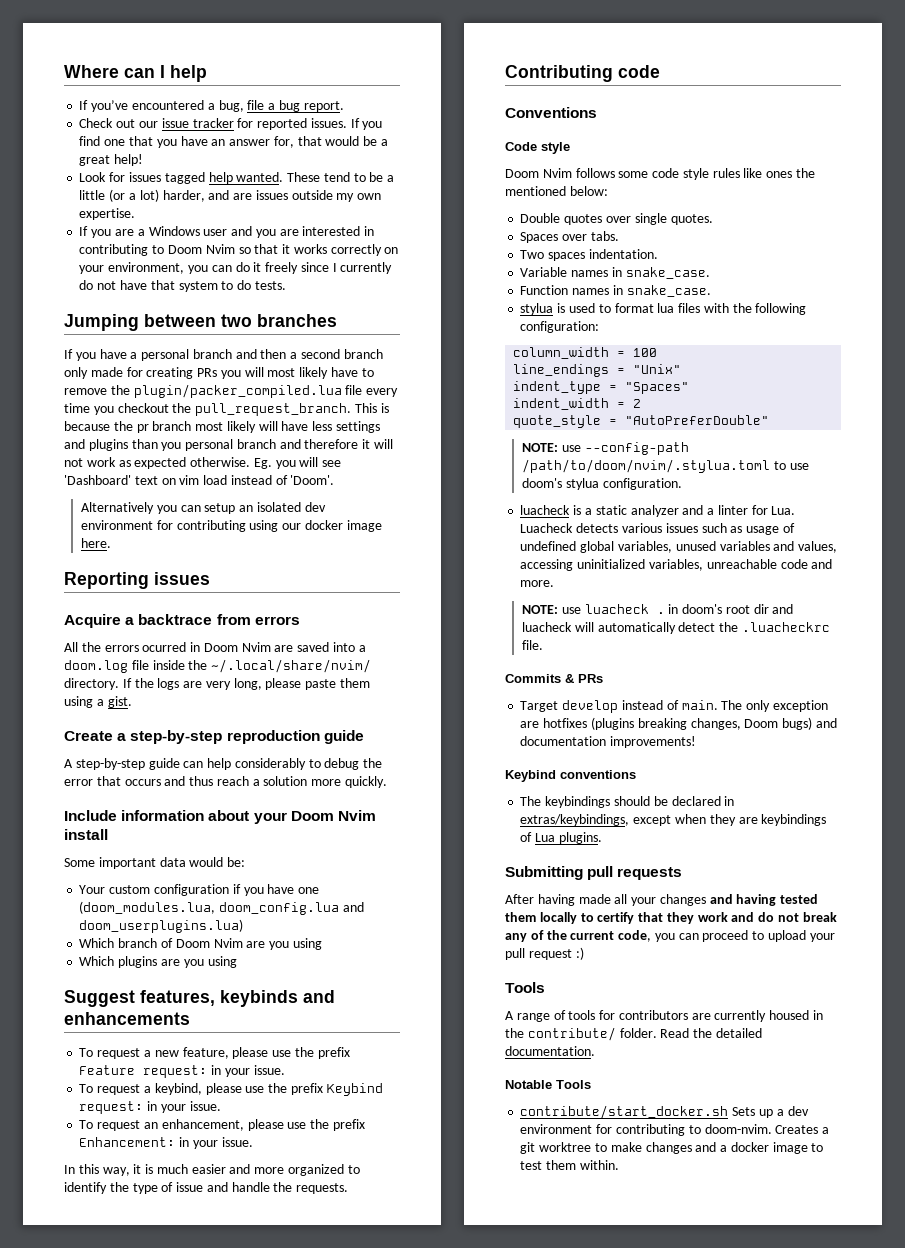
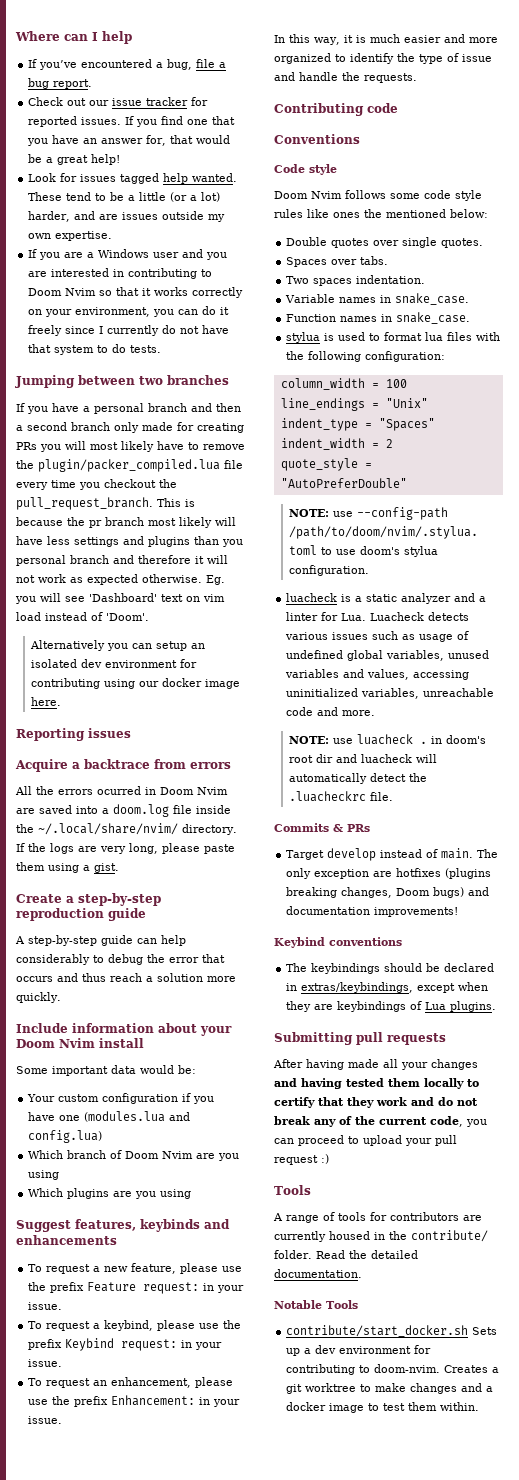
[79,901,364,915] [79,919,244,933] (doom_modules.lua, doom_config.lua and doom_userplugins.lua) -> [84,1111,191,1122] [28,1130,103,1143] (modules.lua and config.lua)

